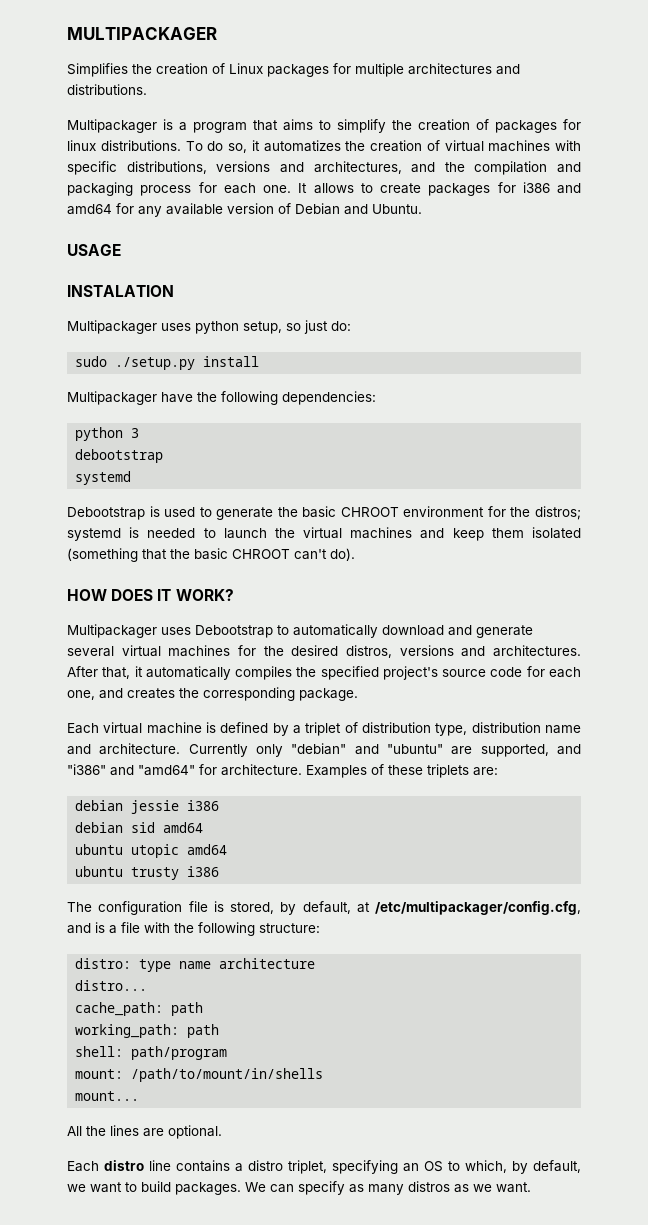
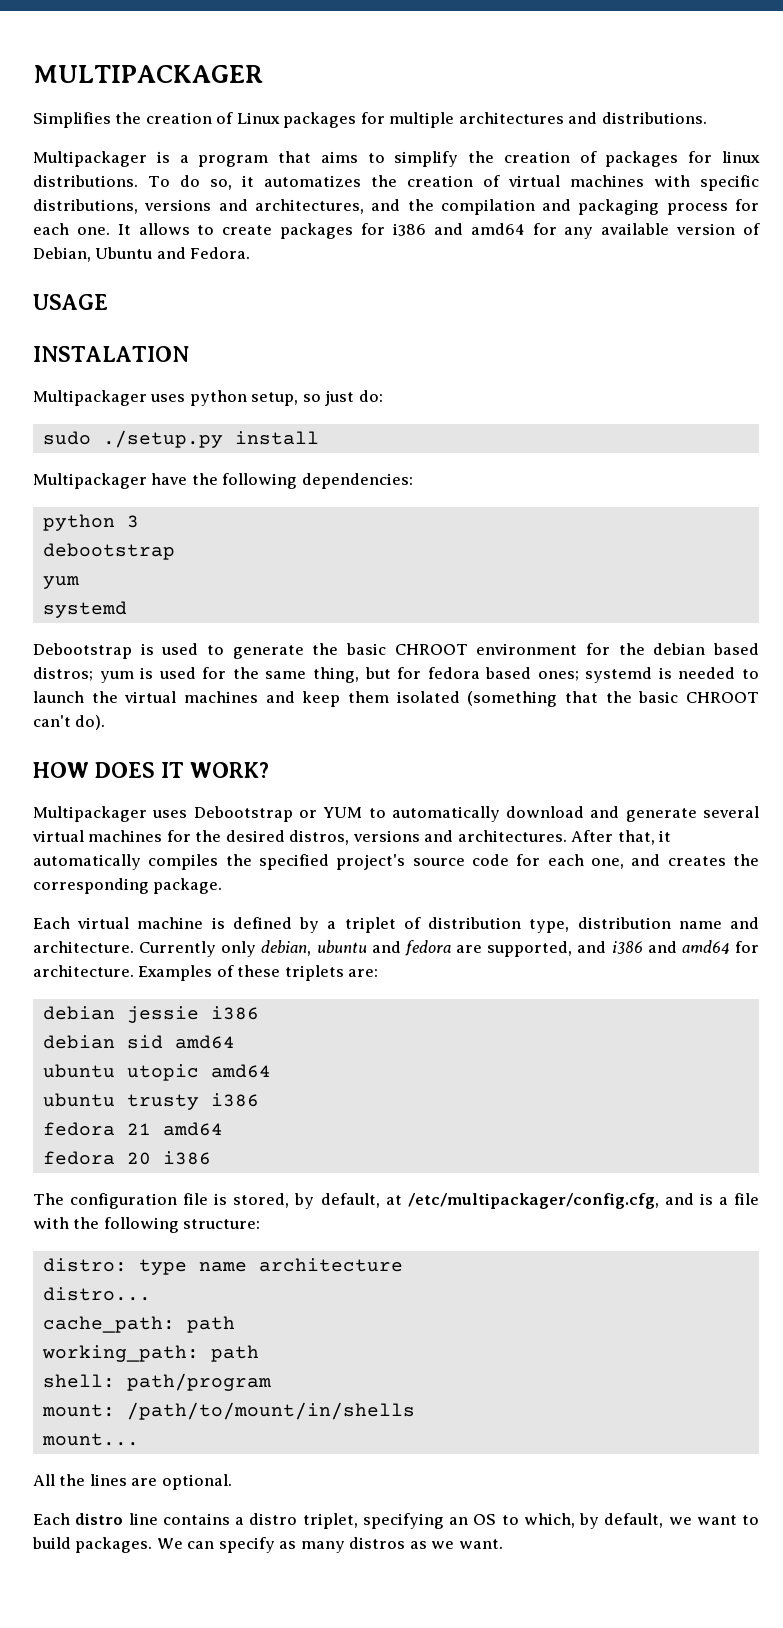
[295,203,422,215] Debian and Ubuntu. -> [33,247,251,262] Debian, Ubuntu and Fedora.
(164, 456) none -> [42,576,79,589] // yum
[535,506,581,520] distros; -> [653,643,759,655] [33,667,579,683] debian based distros; yum is used for the same thing, but for fedora based ones;
(273, 631) none -> [298,807,363,818] or YUM
[291,743,581,757] [67,764,195,776] "debian" and "ubuntu" are supported, and "i386" and "amd64" -> [261,940,730,957] debian, ubuntu and fedora are supported, and i386 and amd64
(220, 871) none -> [42,1122,223,1136] [42,1151,211,1165] // fedora 21 amd64 // fedora 20 i386

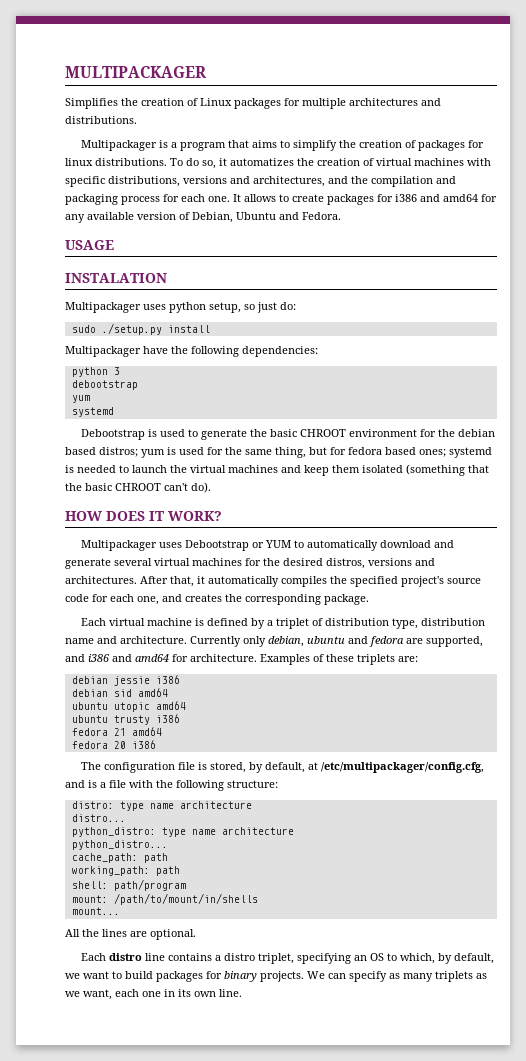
(151, 1294) none -> [71,827,294,837] [71,840,168,850] // python_distro: type name architecture // python_distro...
[75,1537,153,1553] packages. -> [156,971,304,982] packages for binary projects.
[349,1537,406,1549] distros -> [435,971,473,982] triplets
[458,1539,503,1549] want. -> [83,989,242,1000] want, each one in its own line.

